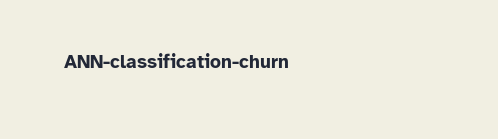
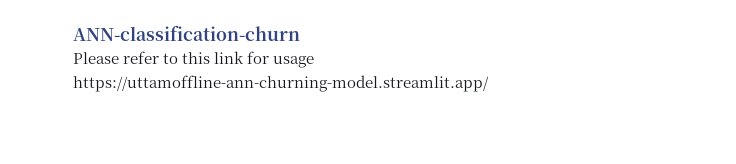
(289, 60) none -> [73,51,315,68] [73,75,489,92] // Please refer to this link for usage // https://uttamoffline-ann-churning-model.streamlit.app/

